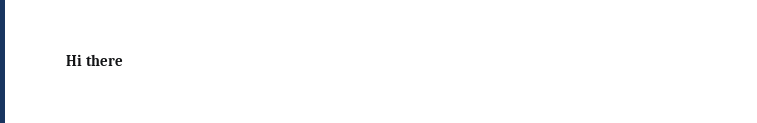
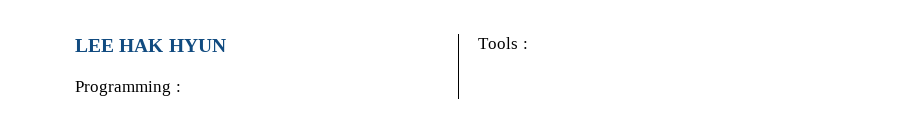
[66,54,124,66] Hi there -> [75,39,226,52] [75,81,181,96] [478,37,528,49] LEE HAK HYUN // Programming : // Tools :

